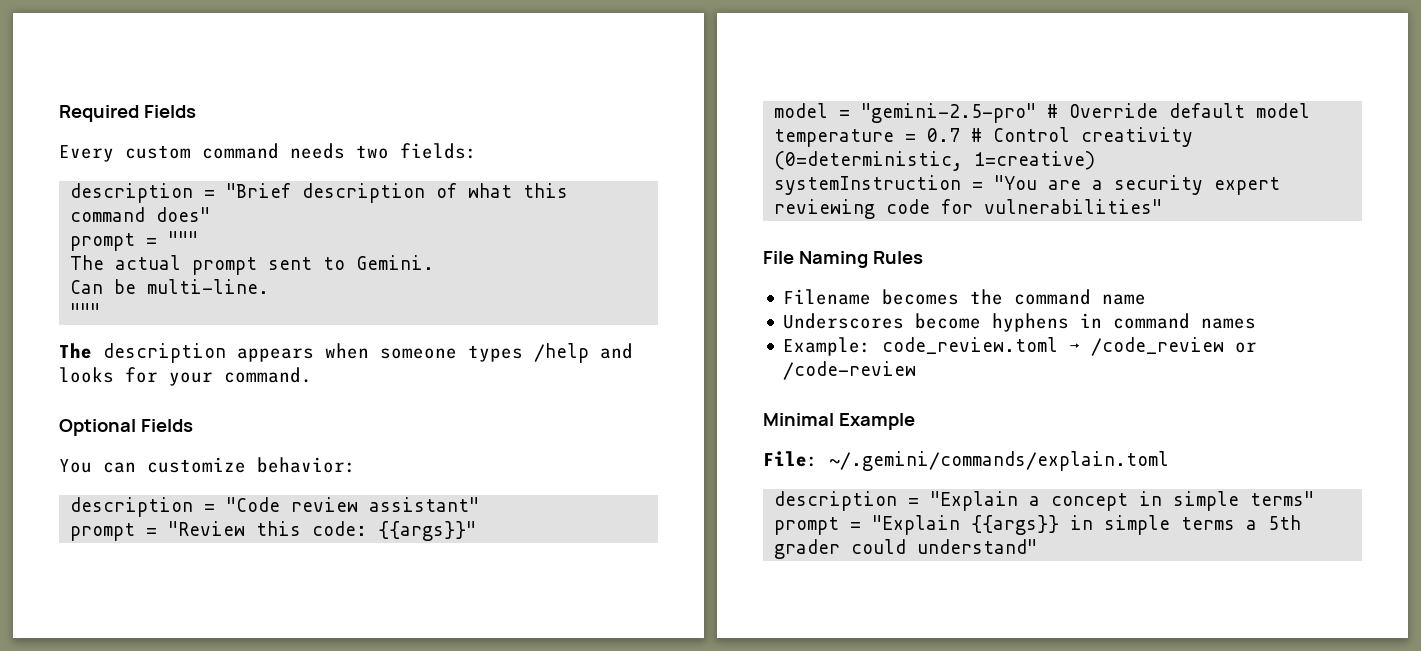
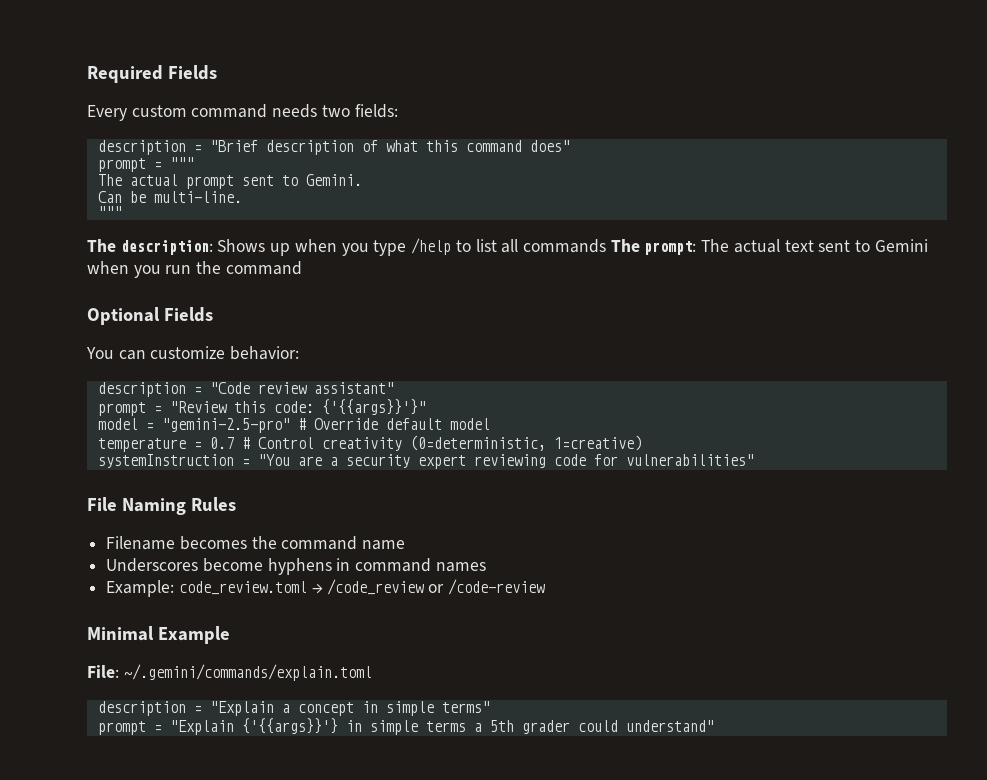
[103,343,633,363] [59,367,312,386] description appears when someone types /help and looks for your command. -> [120,238,928,256] [87,261,302,278] description: Shows up when you type /help to list all commands The prompt: The actual text sent to Gemini when you run the command
[378,521,477,541] {{args}}" -> [321,399,426,415] {'{{args}}'}"
[971,515,1060,535] {{args}} -> [241,718,338,734] {'{{args}}'}

